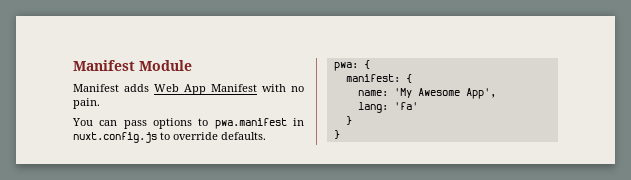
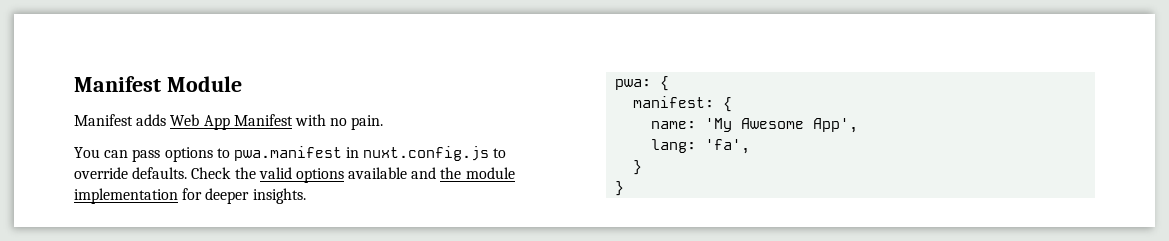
(266, 136) none -> [191,167,515,183] [74,188,306,204] Check the valid options available and the module implementation for deeper insights.
[393,102,418,110] 'fa' -> [705,139,751,154] 'fa',

